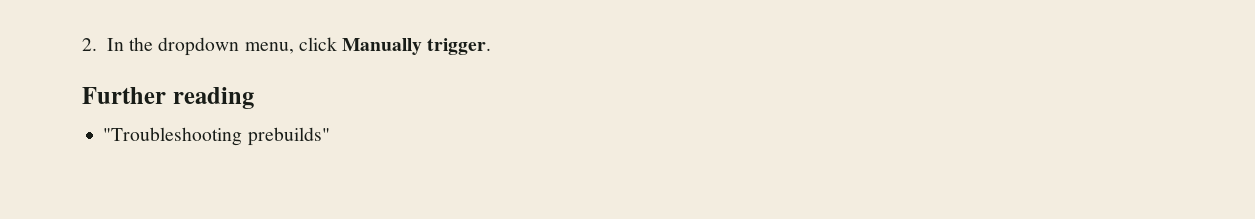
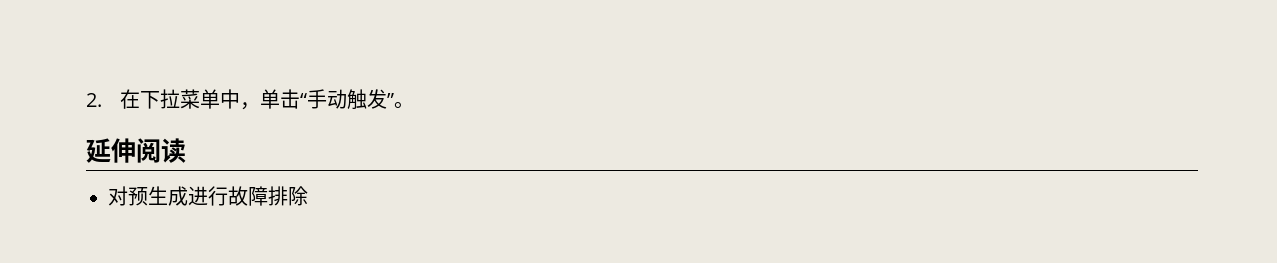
[106,37,492,56] [82,87,254,109] [103,127,330,146] In the dropdown menu, click Manually trigger. // Further reading // "Troubleshooting prebuilds" -> [119,89,414,110] [86,138,186,163] [108,186,308,206] 在下拉菜单中，单击“手动触发”。 // 延伸阅读 // 对预生成进行故障排除

